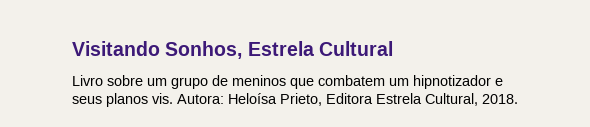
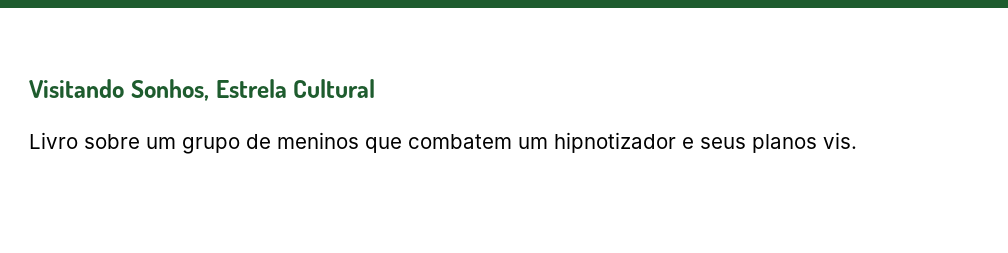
[177,93,518,106] Autora: Heloísa Prieto, Editora Estrela Cultural, 2018. -> (857, 140) none

